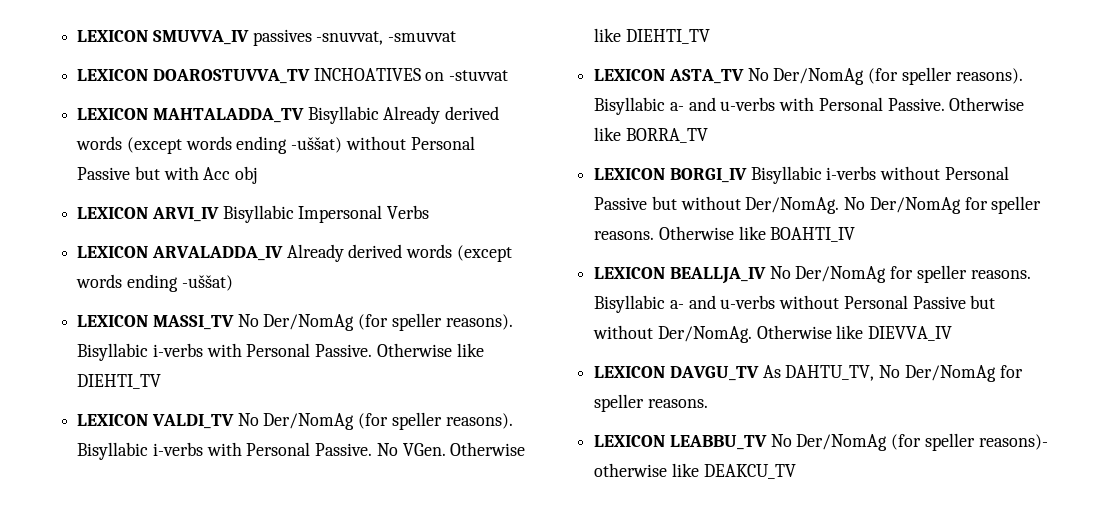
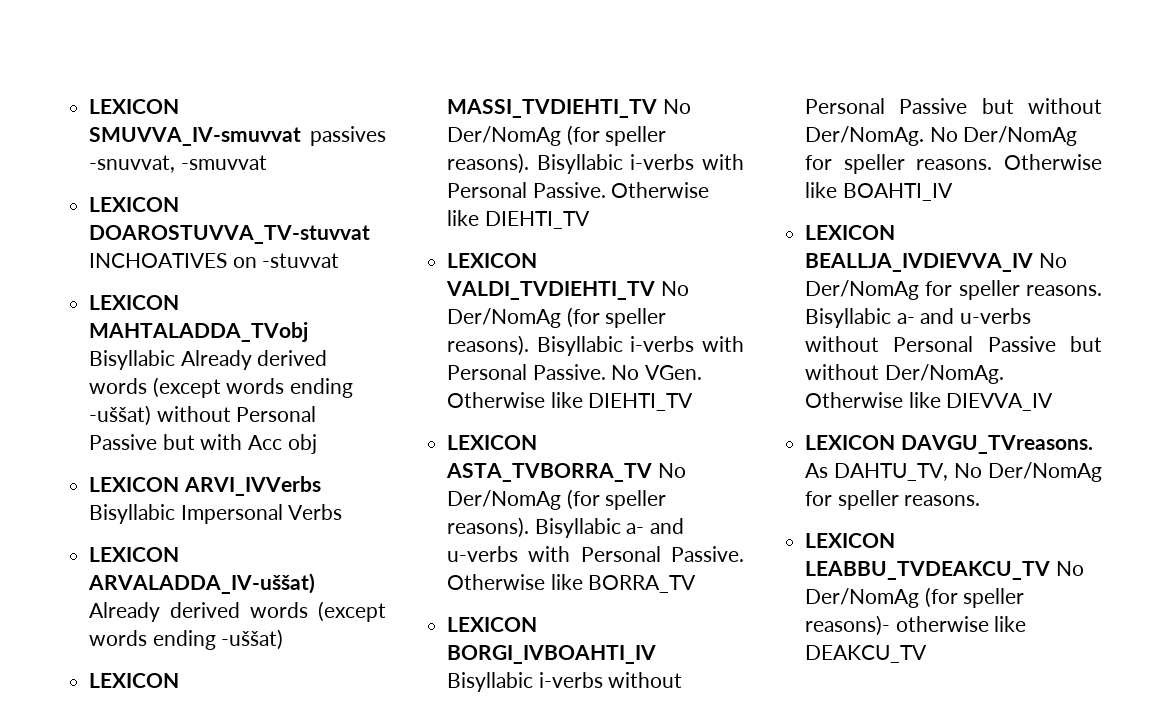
[77,30,249,45] LEXICON SMUVVA_IV -> [89,99,180,114] [89,127,302,146] LEXICON SMUVVA_IV-smuvvat
[152,69,310,84] DOAROSTUVVA_TV -> [89,225,371,244] DOAROSTUVVA_TV-stuvvat
[152,108,304,123] MAHTALADDA_TV -> [89,322,309,342] MAHTALADDA_TVobj
[151,207,219,222] ARVI_IV -> [183,476,321,496] ARVI_IVVerbs
[151,246,283,261] ARVALADDA_IV -> [88,573,316,594] ARVALADDA_IV-uššat)
[152,315,234,330] MASSI_TV -> [447,99,658,118] MASSI_TVDIEHTI_TV
[151,414,234,429] VALDI_TV -> [446,281,656,300] VALDI_TVDIEHTI_TV
[668,69,744,84] ASTA_TV -> [446,463,653,482] ASTA_TVBORRA_TV
[669,168,747,183] BORGI_IV -> [447,645,657,664] BORGI_IVBOAHTI_IV
[669,267,766,284] BEALLJA_IV -> [805,253,1034,272] BEALLJA_IVDIEVVA_IV
[669,366,759,381] DAVGU_TV -> [900,435,1093,454] DAVGU_TVreasons.
[669,435,767,450] LEABBU_TV -> [805,561,1051,580] LEABBU_TVDEAKCU_TV

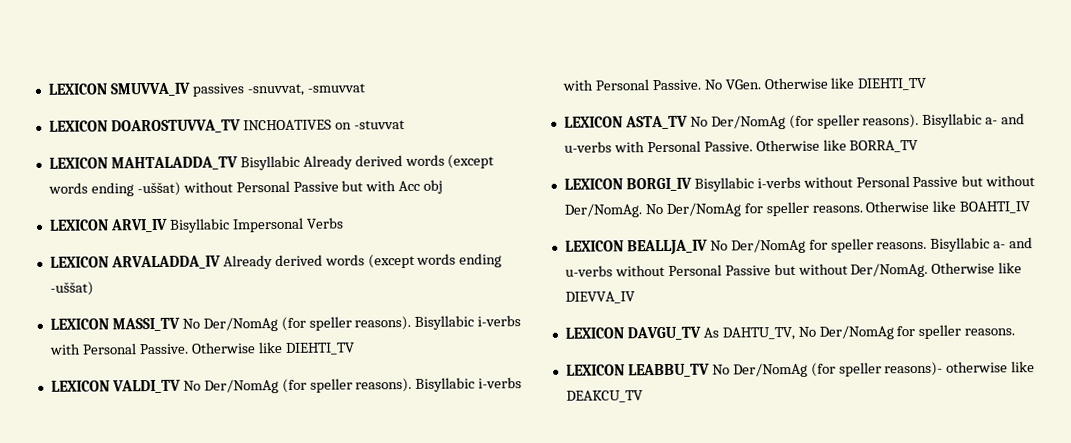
[89,99,180,114] [89,127,302,146] LEXICON SMUVVA_IV-smuvvat -> [47,82,191,97] LEXICON SMUVVA_IV
[89,225,371,244] DOAROSTUVVA_TV-stuvvat -> [110,119,241,134] DOAROSTUVVA_TV
[89,322,309,342] MAHTALADDA_TVobj -> [110,156,238,171] MAHTALADDA_TV
[183,476,321,496] ARVI_IVVerbs -> [109,218,168,233] ARVI_IV
[88,573,316,594] ARVALADDA_IV-uššat) -> [110,255,221,270] ARVALADDA_IV
[447,99,658,118] MASSI_TVDIEHTI_TV -> [111,317,180,332] MASSI_TV
[446,281,656,300] VALDI_TVDIEHTI_TV -> [111,379,181,394] VALDI_TV
[446,463,653,482] ASTA_TVBORRA_TV -> [624,115,688,130] ASTA_TV
[447,645,657,664] BORGI_IVBOAHTI_IV -> [625,177,692,192] BORGI_IV
[805,253,1034,272] BEALLJA_IVDIEVVA_IV -> [626,239,708,256] BEALLJA_IV
[900,435,1093,454] DAVGU_TVreasons. -> [626,326,701,341] DAVGU_TV
[805,561,1051,580] LEABBU_TVDEAKCU_TV -> [627,363,710,378] LEABBU_TV

